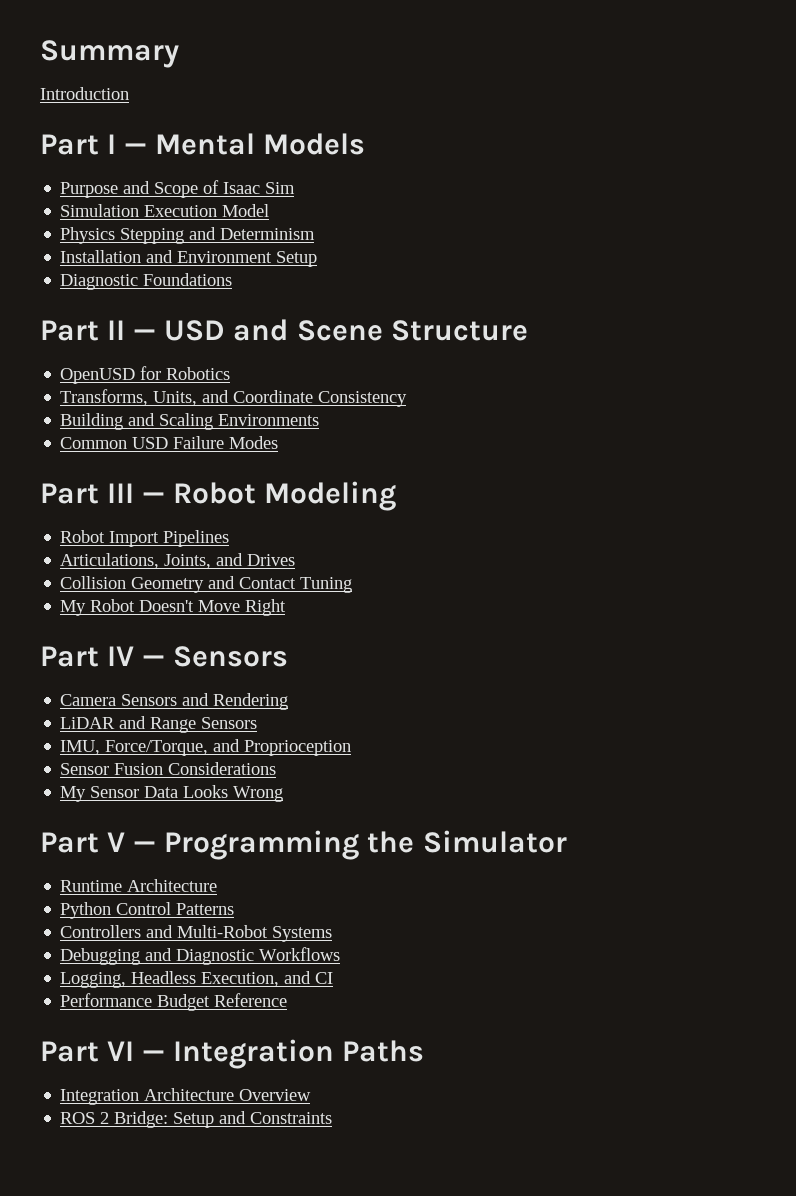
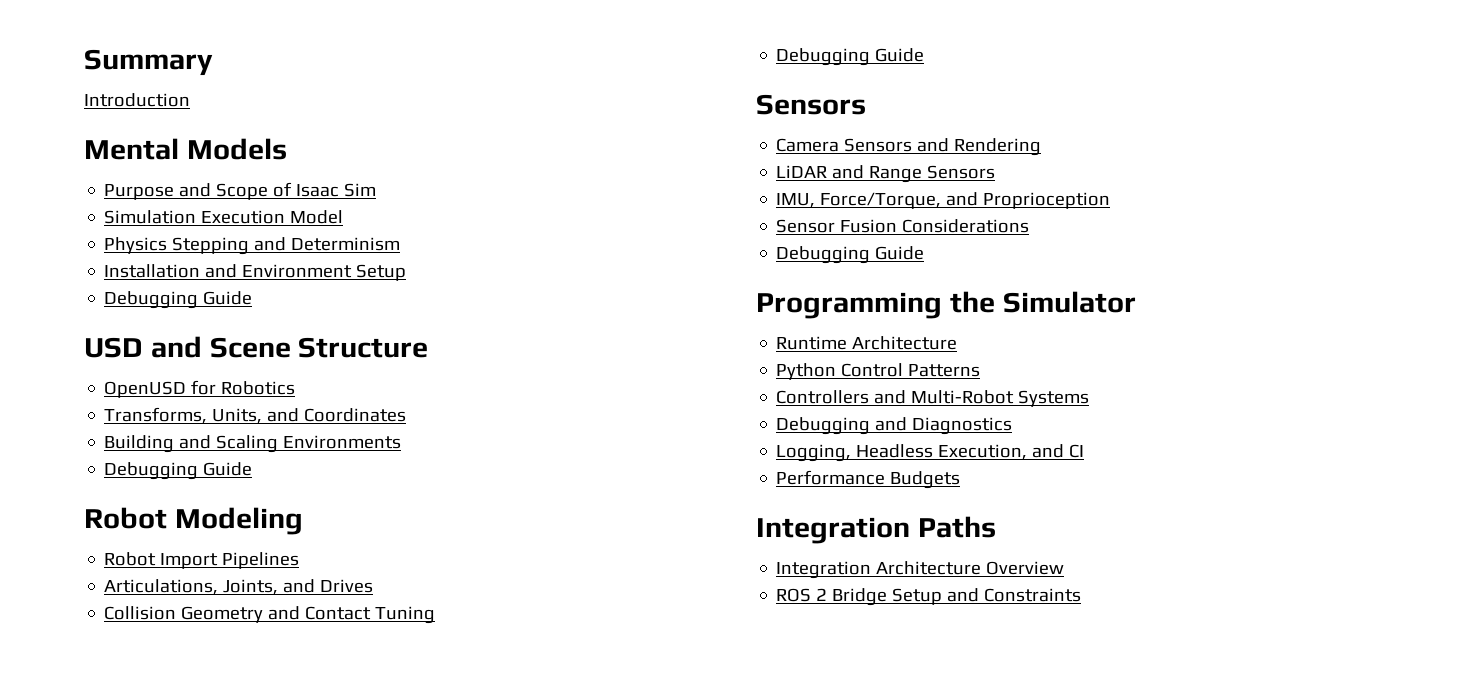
[40,134,148,155] Part I — -> (190, 100) none
[60,273,233,290] [40,320,157,341] Diagnostic Foundations // Part II — -> [104,291,253,309] Debugging Guide //
[233,390,408,407] Coordinate Consistency -> [304,408,407,422] Coordinates
[60,436,279,449] [40,483,166,504] Common USD Failure Modes // Part III — -> [104,462,253,480] Debugging Guide //
[60,599,287,616] [40,646,166,667] My Robot Doesn't Move Right // Part IV — -> [776,48,925,66] Debugging Guide //
[60,785,284,802] [40,832,157,853] My Sensor Data Looks Wrong // Part V — -> [776,246,925,264] Debugging Guide //
[176,947,341,965] Diagnostic Workflows -> [912,417,1013,435] Diagnostics
[157,993,288,1011] [40,1041,166,1062] Budget Reference // Part VI — -> [890,471,961,489] Budgets //
[114,1111,169,1128] Bridge: -> [832,588,888,606] Bridge

